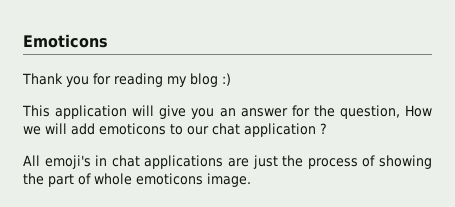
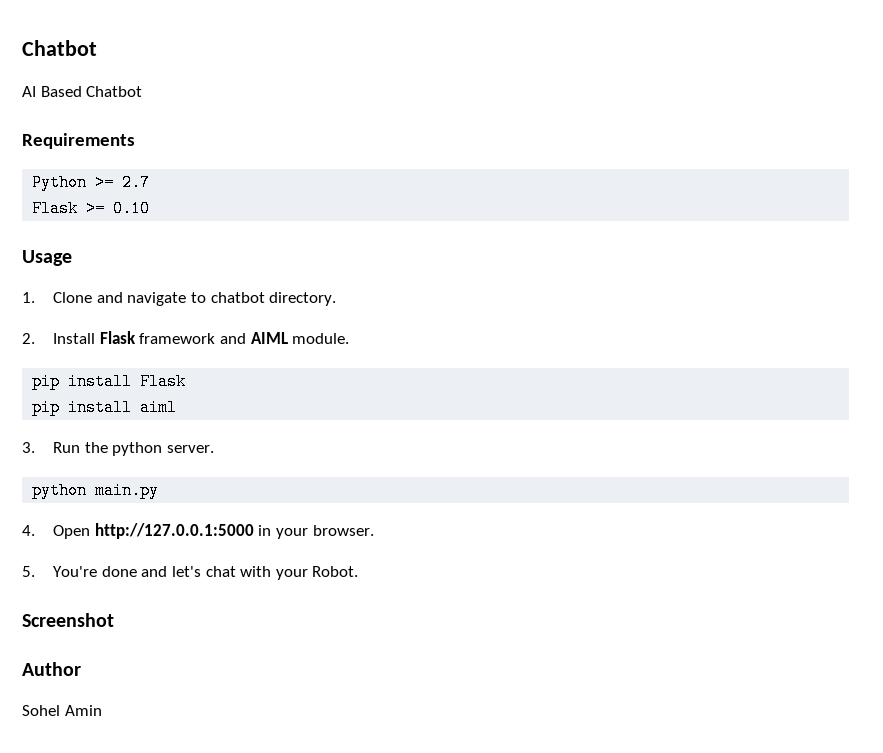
[23,34,108,48] [22,73,231,87] [22,105,433,119] [23,123,327,137] [23,155,433,169] [23,173,251,187] Emoticons // Thank you for reading my blog :) // This application will give you an answer for the question, How we will add emoticons to our chat application ? // All emoji's in chat applications are just the process of showing the part of whole emoticons image. -> [22,40,97,56] [22,86,143,97] [22,133,135,149] [32,174,151,191] [32,200,151,217] [22,250,72,266] [22,292,337,306] [22,331,350,344] [32,373,187,390] [32,399,178,416] [22,442,215,456] [32,482,160,499] [22,523,374,539] [22,566,359,580] [22,613,114,627] [22,662,81,676] [22,705,102,716] Chatbot // AI Based Chatbot // Requirements // Python >= 2.7 // Flask >= 0.10 // Usage // 1. Clone and navigate to chatbot directory. // 2. Install Flask framework and AIML module. // pip install Flask // pip install aiml // 3. Run the python server. // python main.py // 4. Open http://127.0.0.1:5000 in your browser. // 5. You're done and let's chat with your Robot. // Screenshot // Author // Sohel Amin

